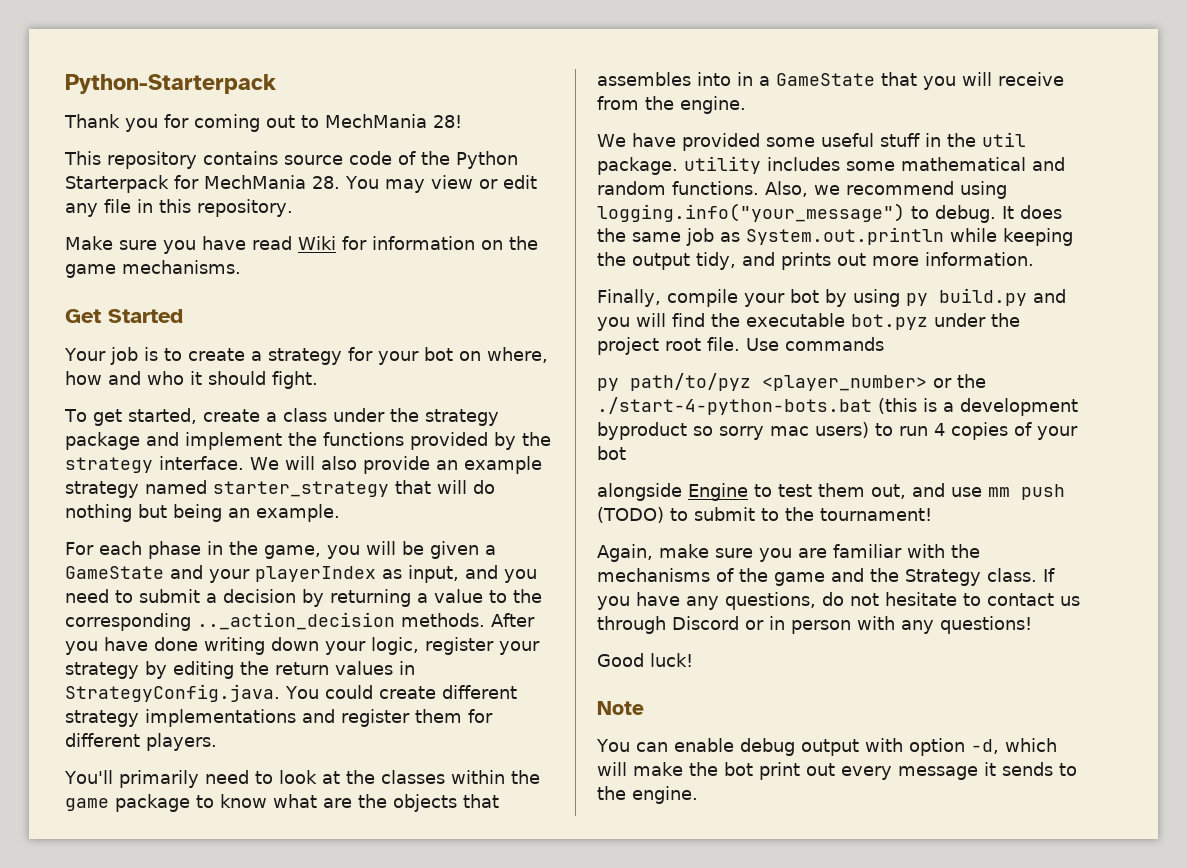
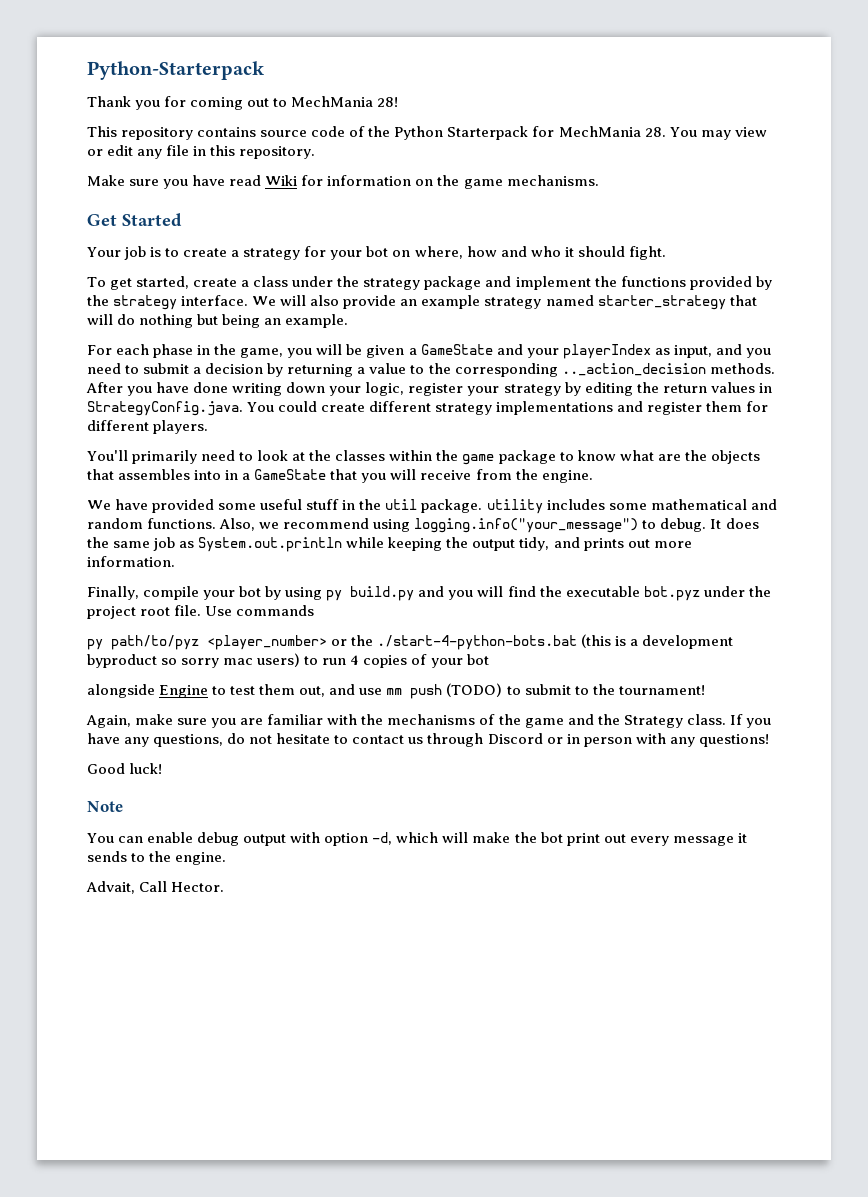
(698, 795) none -> [86,881,225,894] // Advait, Call Hector.

